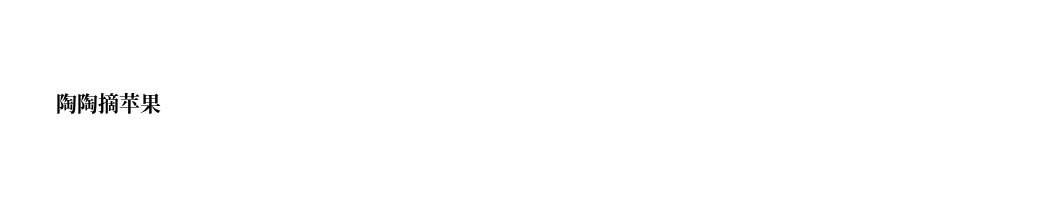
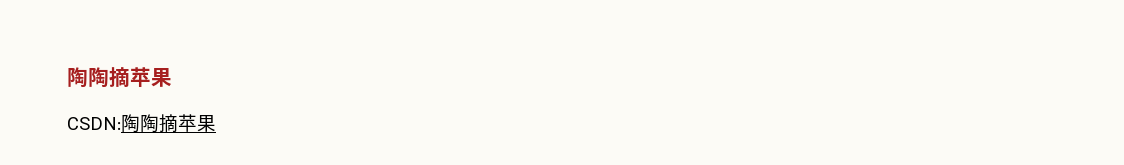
[56,92,161,114] 陶陶摘苹果 -> [67,67,172,88] [67,114,216,133] 陶陶摘苹果 // CSDN:陶陶摘苹果

